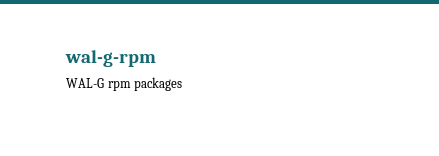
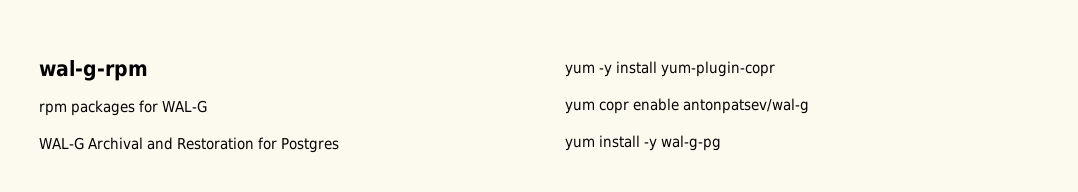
[66,78,104,88] WAL-G -> (148, 70) none
(183, 84) none -> [139,100,208,113] [39,137,340,153] [565,61,776,77] [565,98,810,114] [565,135,722,151] for WAL-G // WAL-G Archival and Restoration for Postgres // yum -y install yum-plugin-copr // yum copr enable antonpatsev/wal-g // yum install -y wal-g-pg

